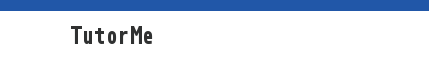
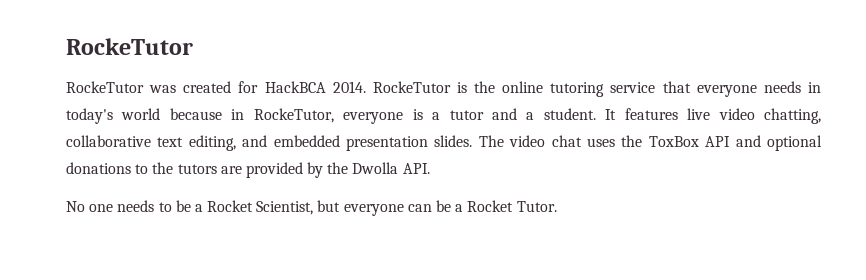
[69,26,153,44] TutorMe -> [66,38,193,55] [66,81,821,97] [66,108,821,124] [66,135,822,151] [66,162,430,178] [66,200,557,216] RockeTutor // RockeTutor was created for HackBCA 2014. RockeTutor is the online tutoring service that everyone needs in today's world because in RockeTutor, everyone is a tutor and a student. It features live video chatting, collaborative text editing, and embedded presentation slides. The video chat uses the ToxBox API and optional donations to the tutors are provided by the Dwolla API. // No one needs to be a Rocket Scientist, but everyone can be a Rocket Tutor.

